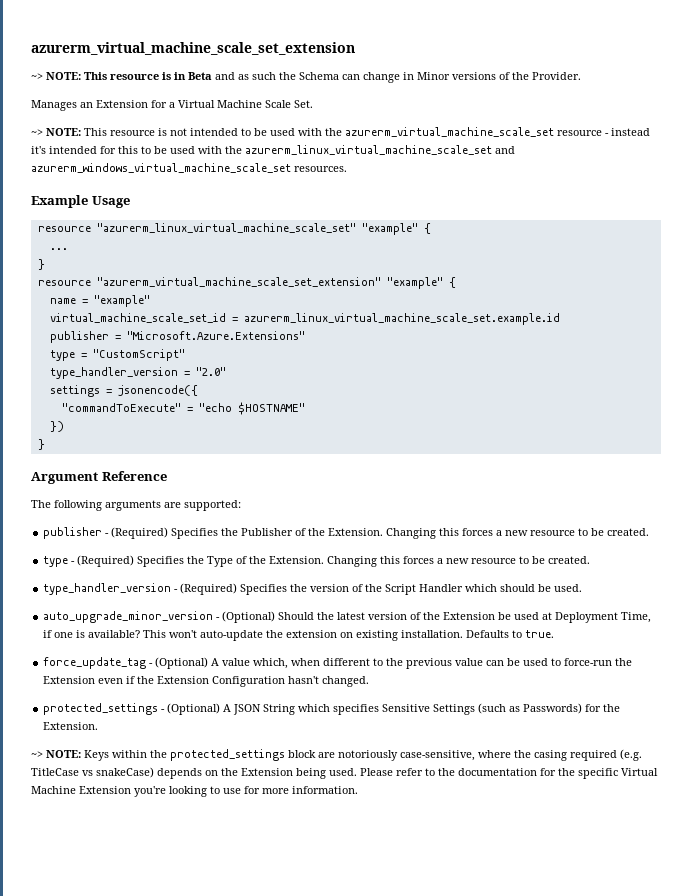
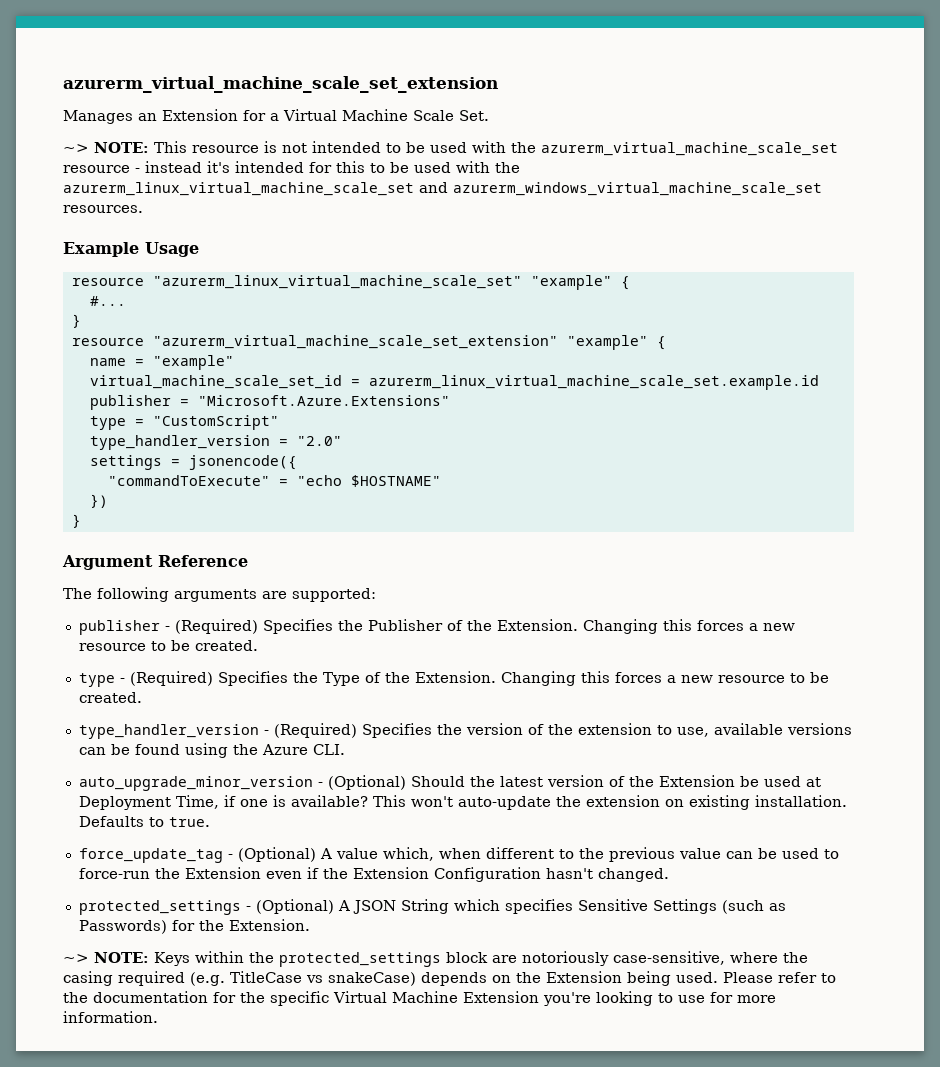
[31,72,581,83] // ~> NOTE: This resource is in Beta and as such the Schema can change in Minor versions of the Provider. -> (498, 84) none
[49,248,68,250] ... -> [89,296,126,306] #...
[385,584,583,595] Script Handler which should be used. -> [577,723,852,737] [78,743,345,758] extension to use, available versions can be found using the Azure CLI.

